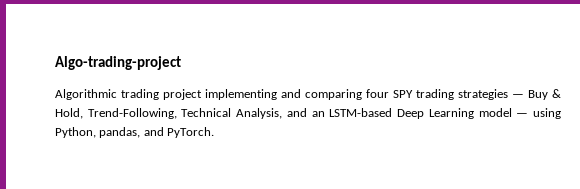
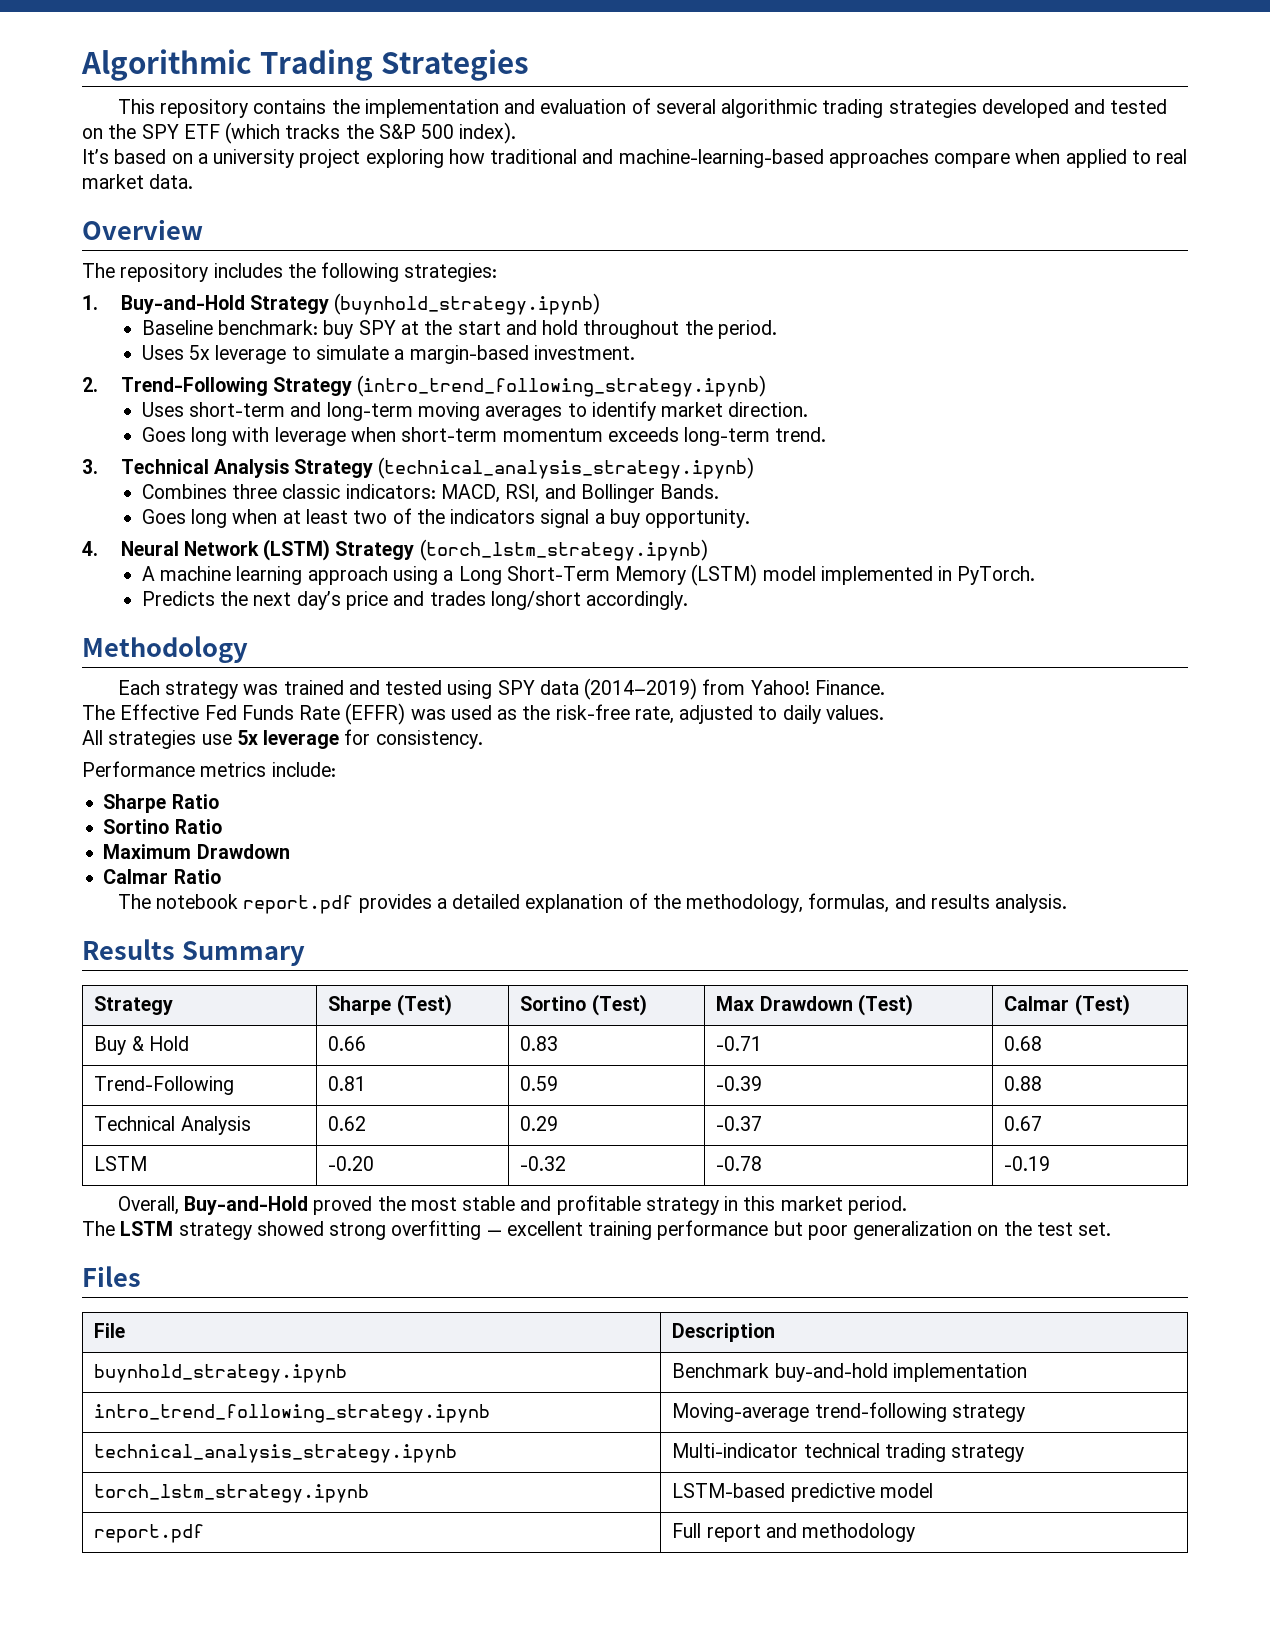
[55,56,181,70] [55,89,561,100] [55,108,562,119] [55,127,215,138] Algo-trading-project // Algorithmic trading project implementing and comparing four SPY trading strategies — Buy & Hold, Trend-Following, Technical Analysis, and an LSTM-based Deep Learning model — using Python, pandas, and PyTorch. -> [81,49,529,81] [117,98,1168,118] [82,122,517,144] [82,149,1188,168] [82,174,194,189] [82,219,203,240] [82,262,498,282] [82,293,601,315] [141,320,777,339] [141,345,635,364] [82,375,767,397] [141,401,809,421] [141,427,827,446] [82,457,755,479] [141,484,720,503] [141,508,751,528] [82,539,708,561] [141,564,1036,586] [141,591,689,610] [82,636,248,663] [117,678,885,700] [82,703,884,725] [82,729,483,749] [82,761,336,777] [103,794,219,813] [103,819,222,834] [103,844,290,859] [103,869,221,884] [117,893,1068,914] [82,939,305,966] [94,996,174,1015] [328,994,452,1016] [520,994,647,1016] [716,994,913,1016] [1004,994,1130,1016] [94,1036,189,1055] [328,1036,367,1051] [520,1036,559,1051] [716,1036,763,1051] [1004,1036,1043,1051] [94,1076,235,1095] [328,1076,367,1091] [520,1076,559,1091] [716,1076,763,1091] [1004,1076,1043,1091] [94,1116,251,1135] [328,1116,367,1131] [520,1116,559,1131] [716,1116,763,1131] [1004,1116,1043,1131] [94,1156,148,1171] [328,1156,375,1171] [520,1156,567,1171] [716,1156,763,1171] [1004,1156,1051,1171] [117,1195,907,1215] [82,1220,1112,1240] [82,1266,141,1287] [94,1323,126,1338] [672,1323,776,1342] [94,1364,348,1383] [672,1363,1027,1382] [94,1404,491,1423] [672,1402,1025,1422] [94,1444,458,1463] [672,1443,1025,1462] [94,1484,370,1503] [672,1483,933,1502] [94,1524,205,1543] [672,1523,916,1542] Algorithmic Trading Strategies // This repository contains the implementation and evaluation of several algorithmic trading strategies developed and tested on the SPY ETF (which tracks the S&P 500 index). // It’s based on a university project exploring how traditional and machine-learning-based approaches compare when applied to real market data. // Overview // The repository includes the following strategies: // 1. Buy-and-Hold Strategy (buynhold_strategy.ipynb) // Baseline benchmark: buy SPY at the start and hold throughout the period. // Uses 5x leverage to simulate a margin-based investment. // 2. Trend-Following Strategy (intro_trend_following_strategy.ipynb) // Uses short-term and long-term moving averages to identify market direction. // Goes long with leverage when short-term momentum exceeds long-term trend. // 3. Technical Analysis Strategy (technical_analysis_strategy.ipynb) // Combines three classic indicators: MACD, RSI, and Bollinger Bands. // Goes long when at least two of the indicators signal a buy opportunity. // 4. Neural Network (LSTM) Strategy (torch_lstm_strategy.ipynb) // A machine learning approach using a Long Short-Term Memory (LSTM) model implemented in PyTorch. // Predicts the next day’s price and trades long/short accordingly. // Methodology // Each strategy was trained and tested using SPY data (2014–2019) from Yahoo! Finance. // The Effective Fed Funds Rate (EFFR) was used as the risk-free rate, adjusted to daily values. // All strategies use 5x leverage for consistency. // Performance metrics include: // Sharpe Ratio // Sortino Ratio // Maximum Drawdown // Calmar Ratio // The notebook report.pdf provides a detailed explanation of the methodology, formulas, and results analysis. // Results Summary // Strategy | Sharpe (Test) | Sortino (Test) | Max Drawdown (Test) | Calmar (Test) // Buy & Hold | 0.66 | 0.83 | -0.71 | 0.68 // Trend-Following | 0.81 | 0.59 | -0.39 | 0.88 // Technical Analysis | 0.62 | 0.29 | -0.37 | 0.67 // LSTM | -0.20 | -0.32 | -0.78 | -0.19 // Overall, Buy-and-Hold proved the most stable and profitable strategy in this market period. // The LSTM strategy showed strong overfitting — excellent training performance but poor generalization on the test set. // Files // File | Description // buynhold_strategy.ipynb | Benchmark buy-and-hold implementation // intro_trend_following_strategy.ipynb | Moving-average trend-following strategy // technical_analysis_strategy.ipynb | Multi-indicator technical trading strategy // torch_lstm_strategy.ipynb | LSTM-based predictive model // report.pdf | Full report and methodology

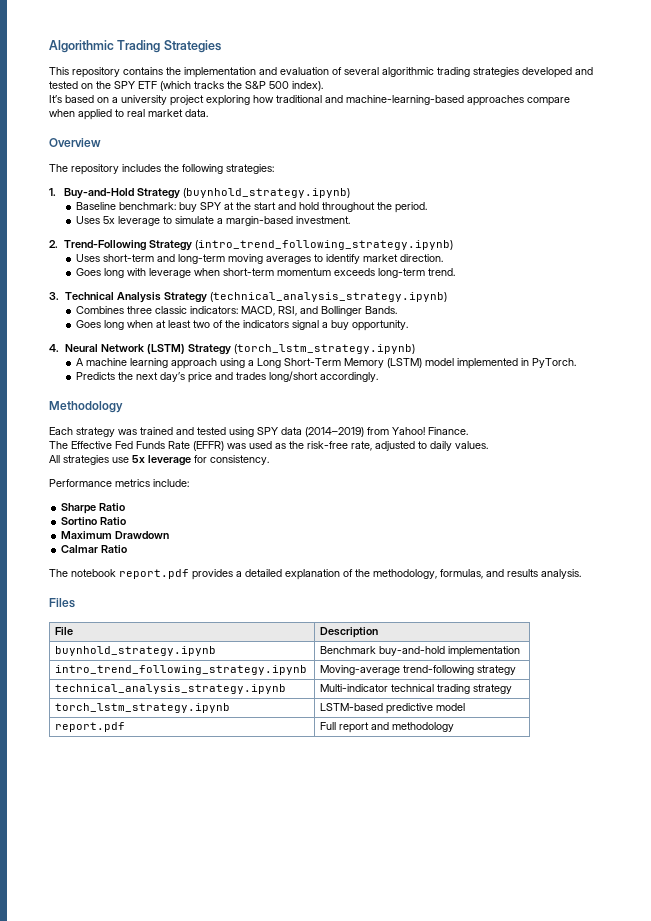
[82,939,305,966] [94,996,174,1015] [328,994,452,1016] [520,994,647,1016] [716,994,913,1016] [1004,994,1130,1016] [94,1036,189,1055] [328,1036,367,1051] [520,1036,559,1051] [716,1036,763,1051] [1004,1036,1043,1051] [94,1076,235,1095] [328,1076,367,1091] [520,1076,559,1091] [716,1076,763,1091] [1004,1076,1043,1091] [94,1116,251,1135] [328,1116,367,1131] [520,1116,559,1131] [716,1116,763,1131] [1004,1116,1043,1131] [94,1156,148,1171] [328,1156,375,1171] [520,1156,567,1171] [716,1156,763,1171] [1004,1156,1051,1171] [117,1195,907,1215] [82,1220,1112,1240] // Results Summary // Strategy | Sharpe (Test) | Sortino (Test) | Max Drawdown (Test) | Calmar (Test) // Buy & Hold | 0.66 | 0.83 | -0.71 | 0.68 // Trend-Following | 0.81 | 0.59 | -0.39 | 0.88 // Technical Analysis | 0.62 | 0.29 | -0.37 | 0.67 // LSTM | -0.20 | -0.32 | -0.78 | -0.19 // Overall, Buy-and-Hold proved the most stable and profitable strategy in this market period. // The LSTM strategy showed strong overfitting — excellent training performance but poor generalization on the test set. -> (581, 574) none

